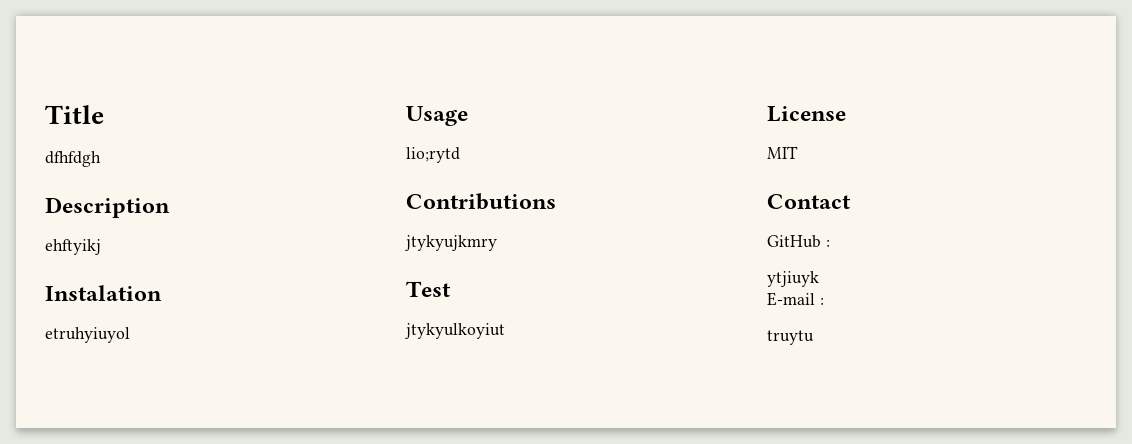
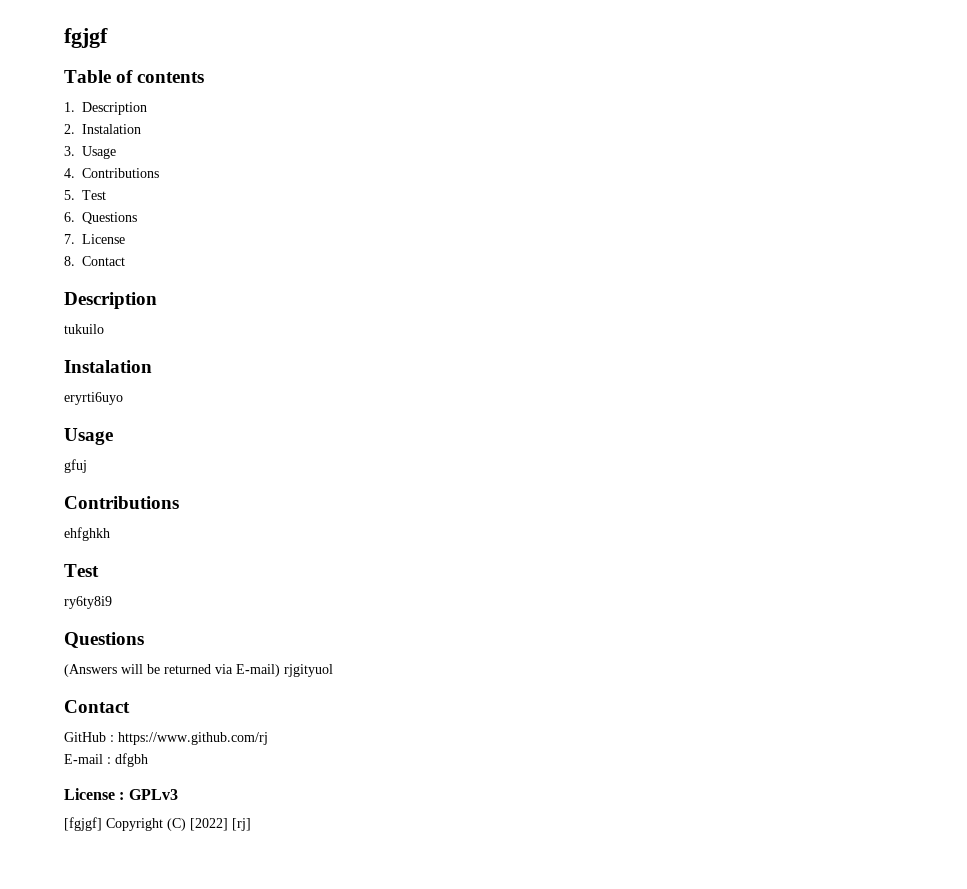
[45,105,104,124] [45,151,101,167] [45,197,170,218] [45,239,101,255] [45,285,162,301] [45,327,130,343] [406,106,468,126] [406,147,460,163] [406,193,556,210] [405,235,497,251] [406,281,451,297] [405,323,505,339] [767,106,846,122] [767,146,798,159] Title // dfhfdgh // Description // ehftyikj // Instalation // etruhyiuyol // Usage // lio;rytd // Contributions // jtykyujkmry // Test // jtykyulkoyiut // License // MIT -> [64,28,108,48] [64,70,205,83] [64,102,147,115] [64,124,141,134] [64,146,116,159] [64,168,159,178] [64,190,106,200] [64,212,137,224] [64,234,125,244] [64,256,125,266] [64,292,157,309] [64,324,104,334] [64,360,152,373] [64,392,123,405] [64,428,113,445] [64,459,87,473] [64,496,179,509] [64,527,110,541] [64,564,99,577] [64,596,112,609] [64,632,144,648] [64,664,333,677] fgjgf // Table of contents // 1. Description // 2. Instalation // 3. Usage // 4. Contributions // 5. Test // 6. Questions // 7. License // 8. Contact // Description // tukuilo // Instalation // eryrti6uyo // Usage // gfuj // Contributions // ehfghkh // Test // ry6ty8i9 // Questions // (Answers will be returned via E-mail) rjgityuol
[767,271,819,287] // ytjiuyk -> [118,732,268,745] https://www.github.com/rj
[767,330,814,345] // truytu -> [115,753,148,767] [64,788,178,800] [64,817,251,831] dfgbh // License : GPLv3 // [fgjgf] Copyright (C) [2022] [rj]

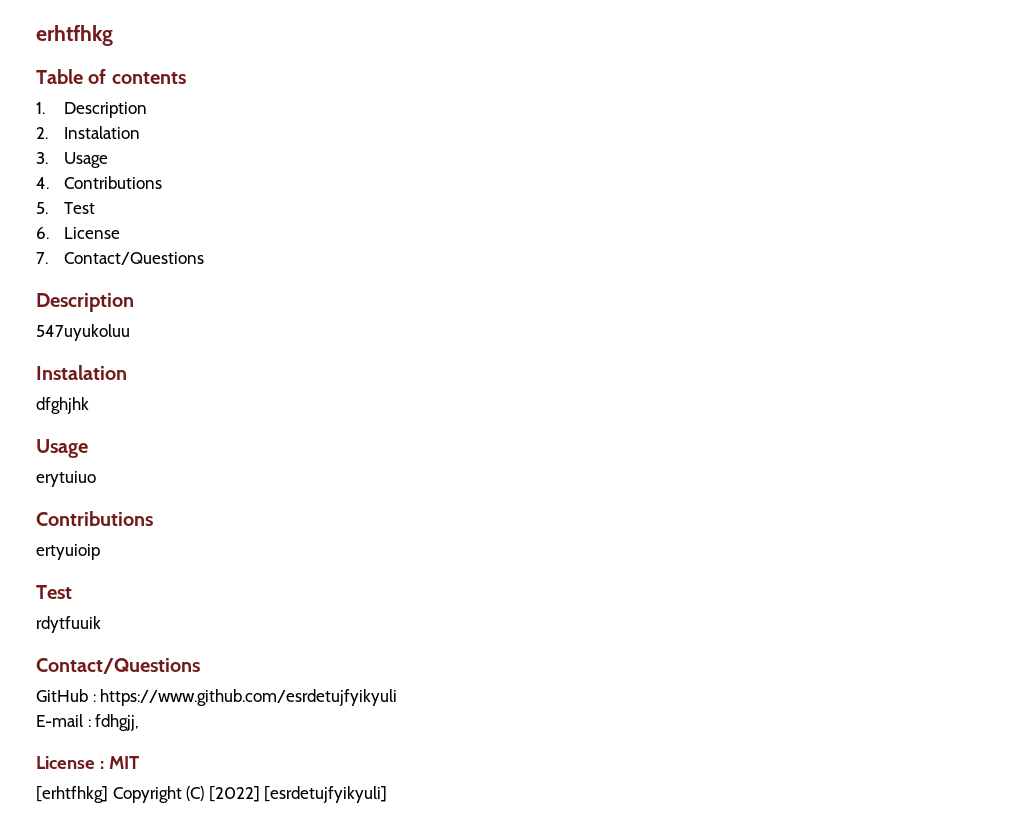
[64,28,108,48] fgjgf -> [36,25,113,46] erhtfhkg
[82,212,137,224] [64,234,75,244] Questions // 7. -> (49, 233) none
[64,256,125,266] [64,292,157,309] [64,324,104,334] [64,360,152,373] [64,392,123,405] [64,428,113,445] [64,459,87,473] [64,496,179,509] [64,527,110,541] [64,564,99,577] [64,596,112,609] [64,632,144,648] [64,664,333,677] [64,700,130,713] 8. Contact // Description // tukuilo // Instalation // eryrti6uyo // Usage // gfuj // Contributions // ehfghkh // Test // ry6ty8i9 // Questions // (Answers will be returned via E-mail) rjgityuol // Contact -> [36,252,205,265] [36,293,134,312] [36,324,130,341] [36,365,127,380] [36,397,89,414] [36,439,88,458] [36,471,96,487] [36,511,153,526] [36,544,100,560] [36,585,72,599] [36,616,101,633] [36,658,200,674] 7. Contact/Questions // Description // 547uyukoluu // Instalation // dfghjhk // Usage // erytuiuo // Contributions // ertyuioip // Test // rdytfuuik // Contact/Questions
[118,732,268,745] https://www.github.com/rj -> [100,689,398,706] https://www.github.com/esrdetujfyikyuli
[115,753,148,767] dfgbh -> [95,714,140,731] fdhgjj,
[128,789,178,800] [64,817,102,831] GPLv3 // [fgjgf] -> [108,756,139,769] [36,786,108,803] MIT // [erhtfhkg]
[232,818,251,831] [rj] -> [264,786,388,803] [esrdetujfyikyuli]

